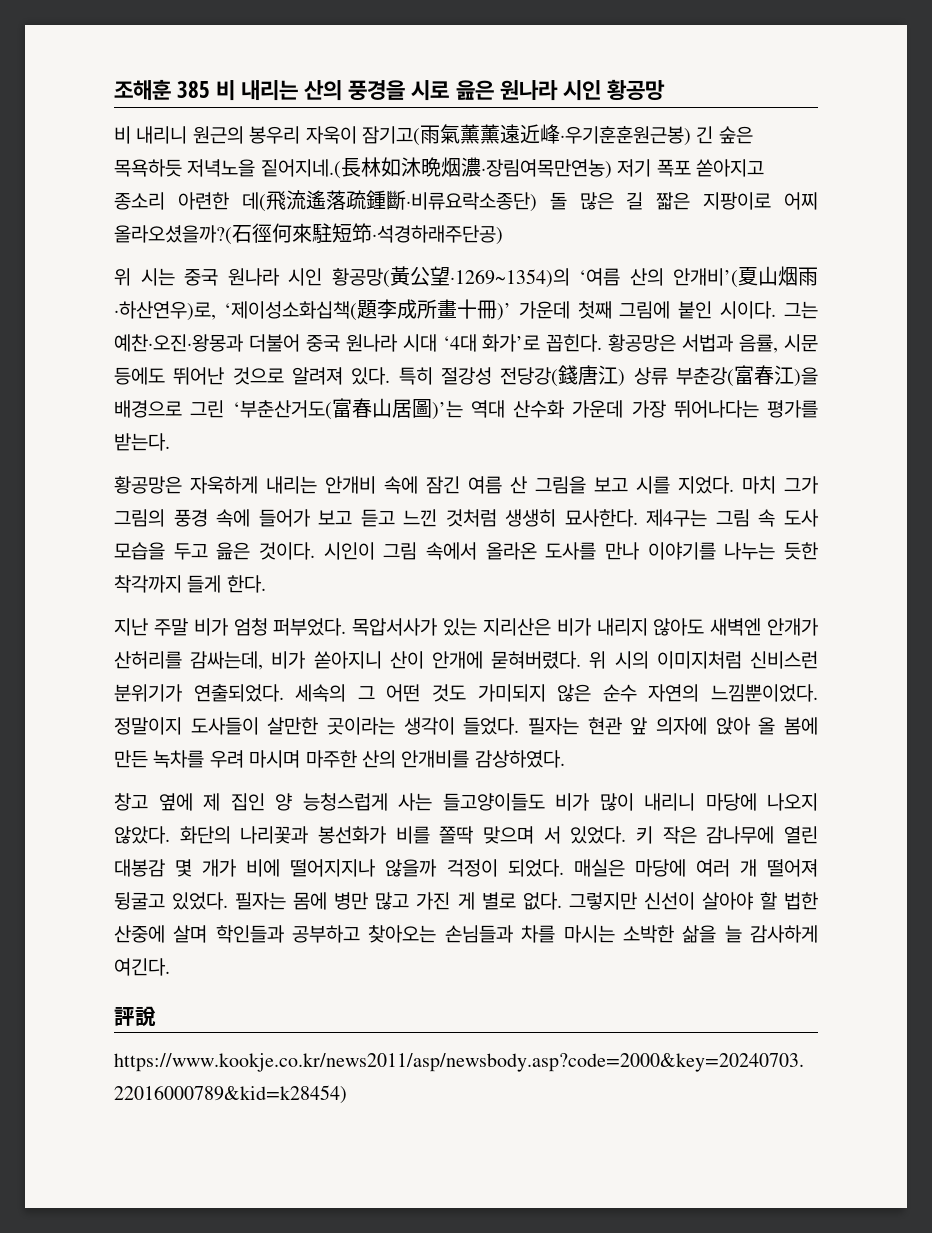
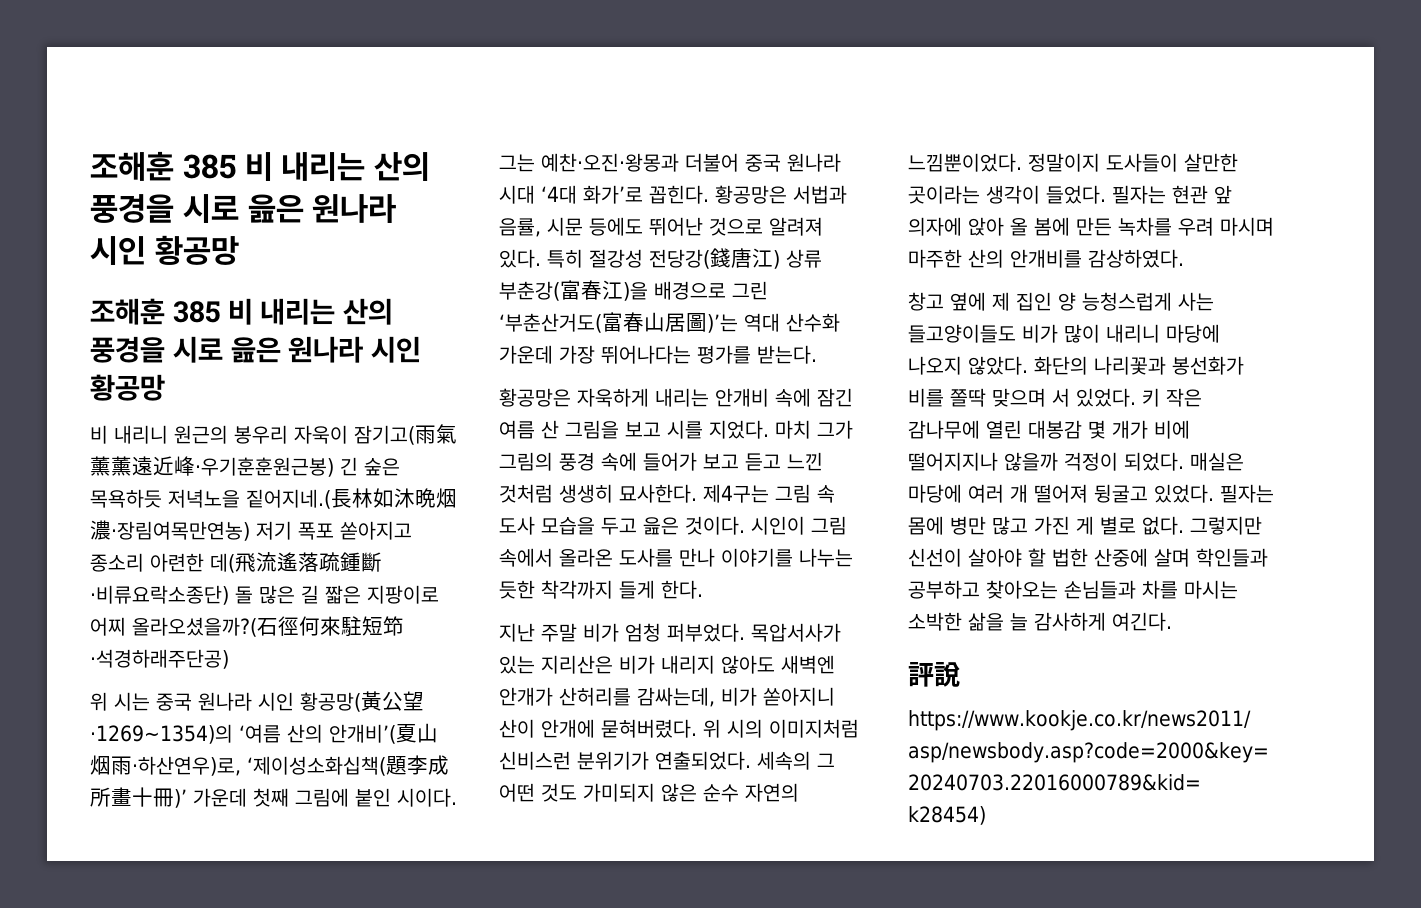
(665, 90) none -> [90,298,394,325] [90,336,422,363] [90,374,165,401] // 조해훈 385 비 내리는 산의 풍경을 시로 읊은 원나라 시인 황공망

